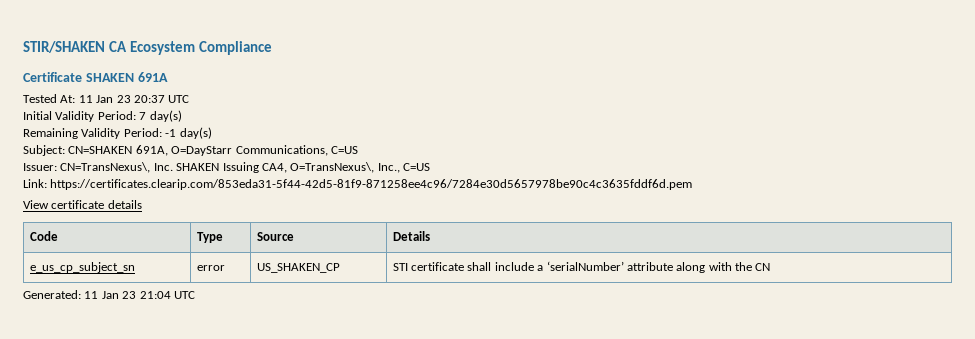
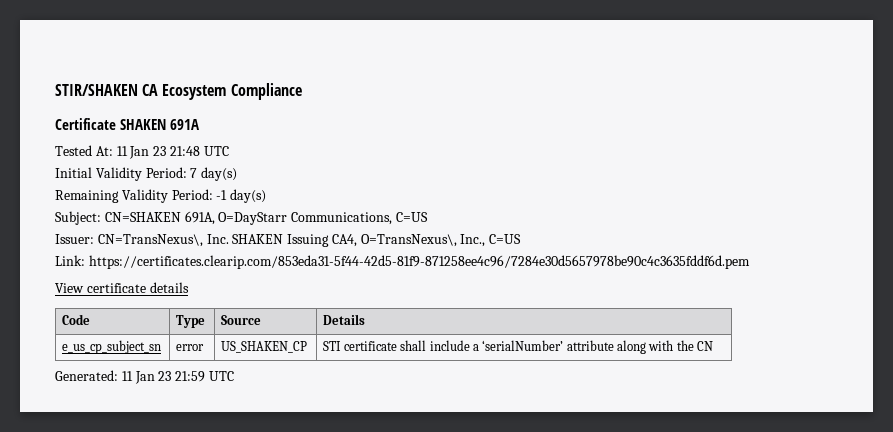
[133,95,165,103] 20:37 -> [169,146,200,156] 21:48
[139,291,171,299] 21:04 -> [175,371,206,382] 21:59

